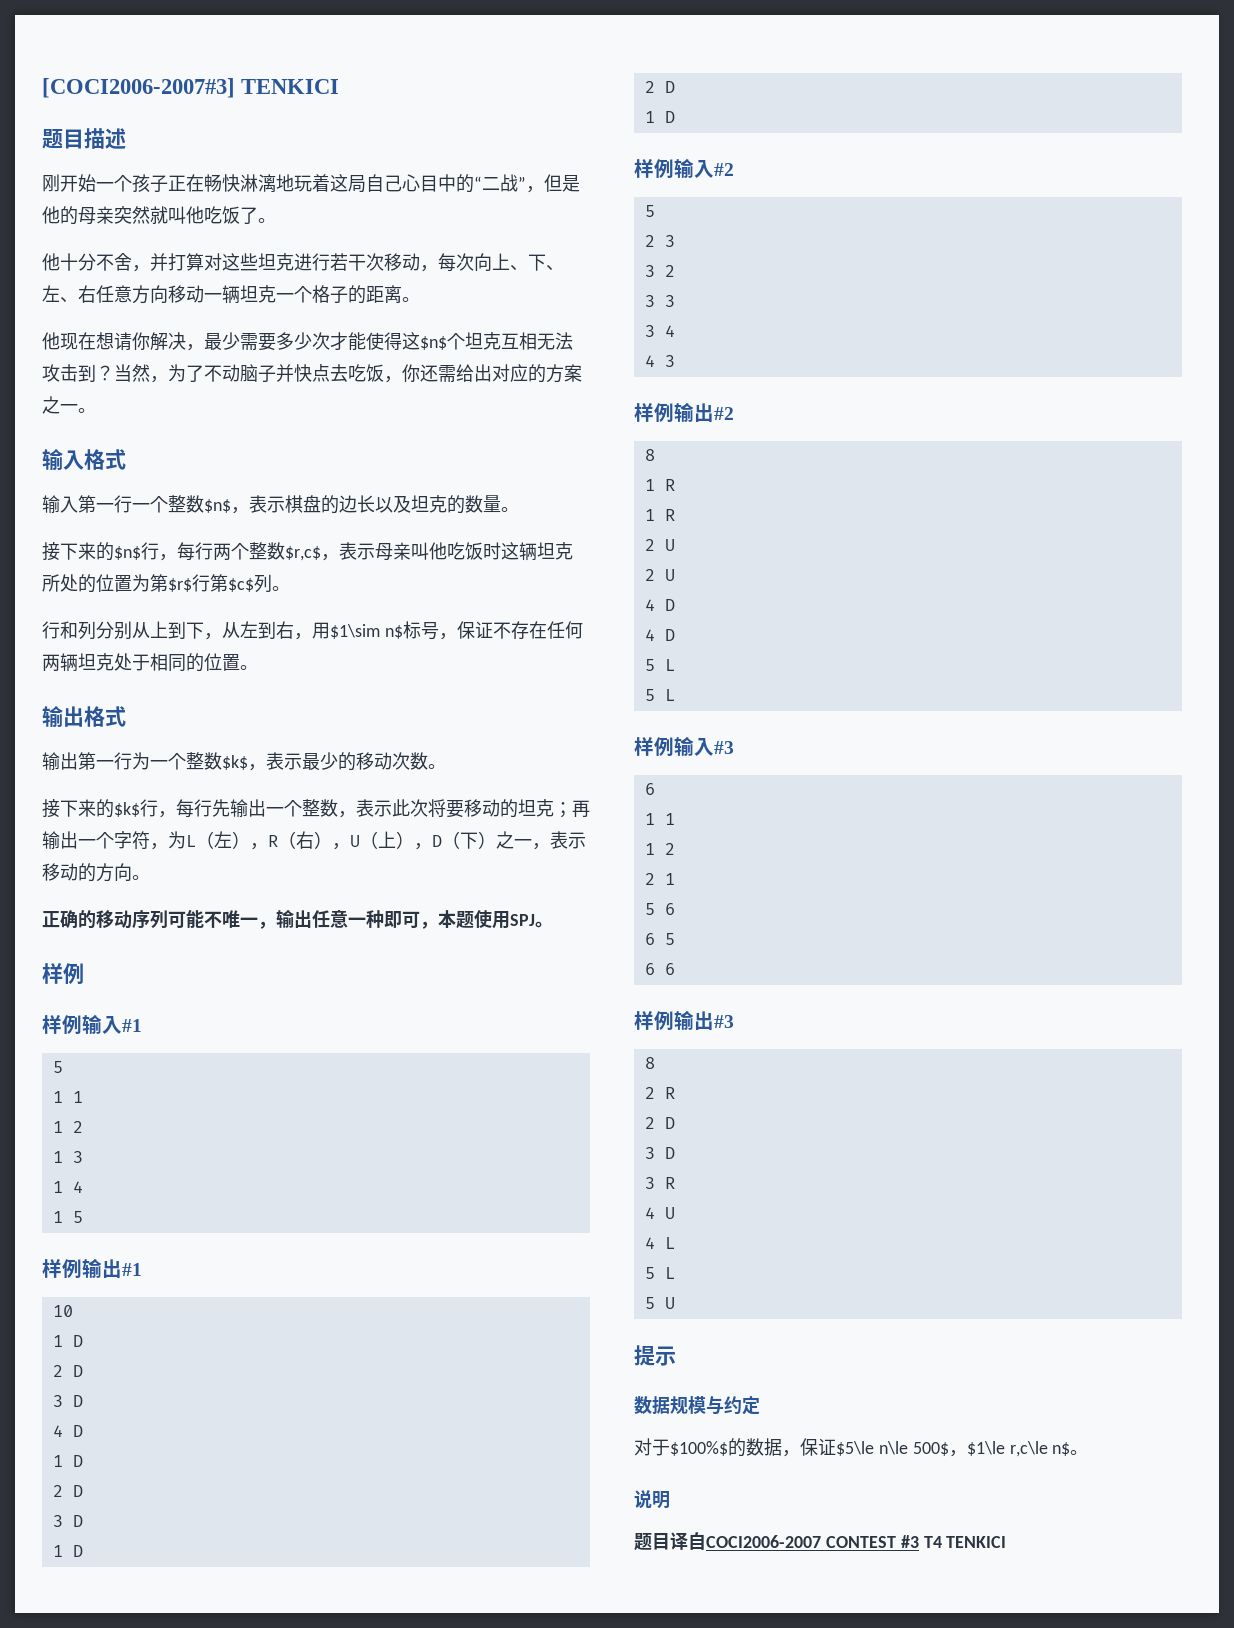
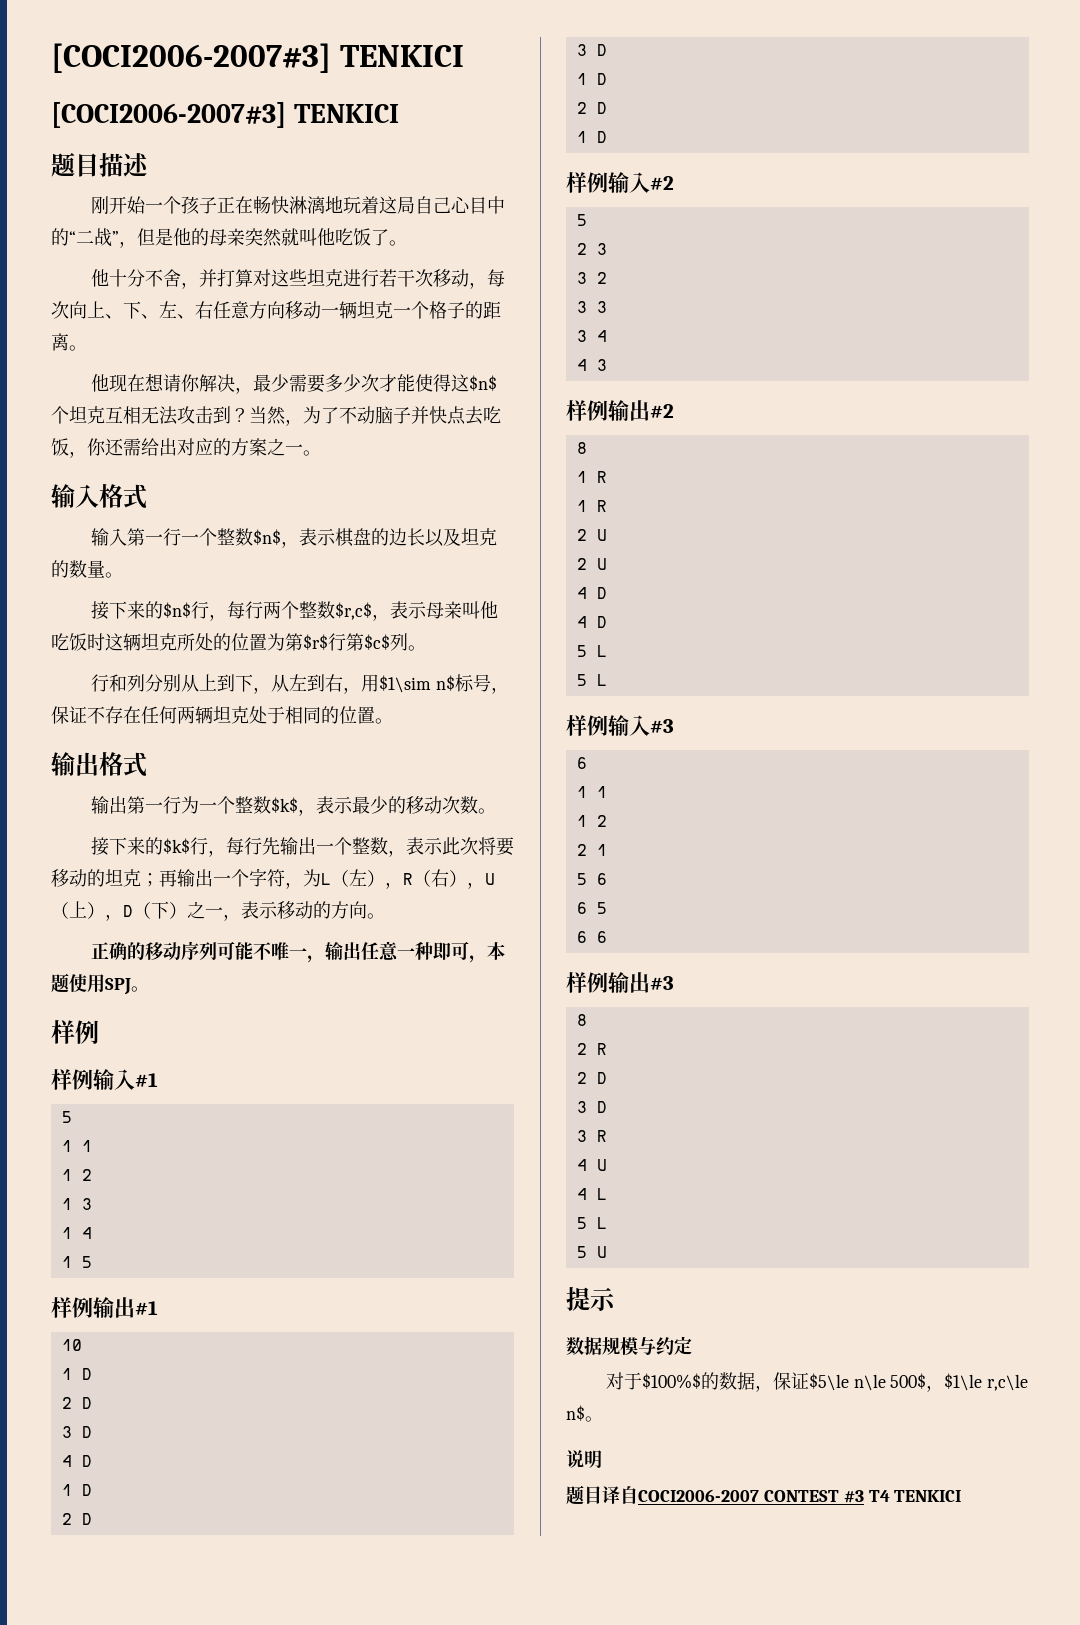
[42,78,340,98] [COCI2006-2007#3] TENKICI -> [51,43,464,73] [51,102,399,128] [COCI2006-2007#3] TENKICI // [COCI2006-2007#3] TENKICI

